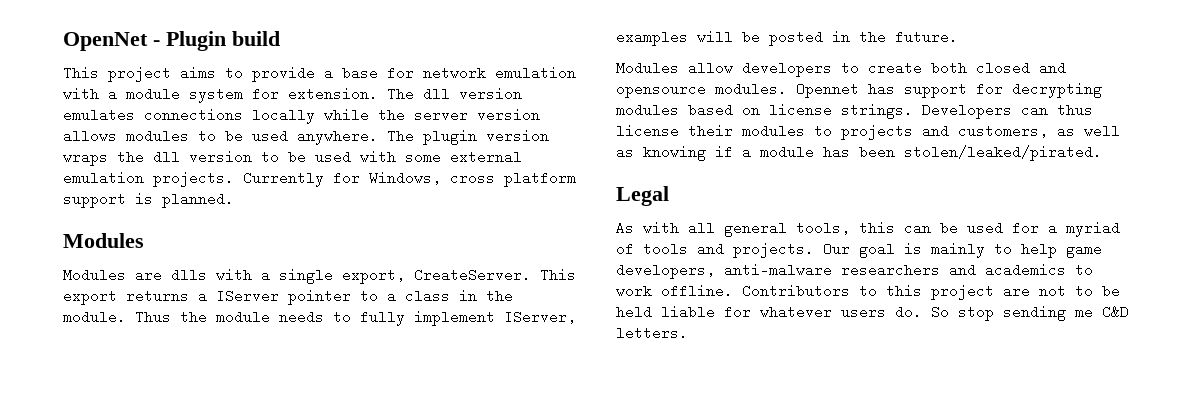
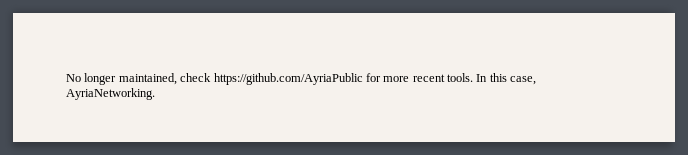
[63,31,280,51] [63,66,576,82] [63,87,522,103] [63,108,540,124] [63,129,549,145] [63,150,522,166] [63,171,576,187] [63,192,234,208] [63,233,144,248] [63,268,576,284] [63,289,513,305] [63,310,576,326] [616,30,958,46] [616,61,1066,77] [616,82,1102,98] [616,103,1093,119] [616,124,1120,140] [616,145,1102,161] [616,186,669,206] [616,221,1120,237] [616,242,1102,258] [616,263,1093,279] [616,284,1120,300] [616,305,1129,321] [616,326,688,340] OpenNet - Plugin build // This project aims to provide a base for network emulation with a module system for extension. The dll version emulates connections locally while the server version allows modules to be used anywhere. The plugin version wraps the dll version to be used with some external emulation projects. Currently for Windows, cross platform support is planned. // Modules // Modules are dlls with a single export, CreateServer. This export returns a IServer pointer to a class in the module. Thus the module needs to fully implement IServer, examples will be posted in the future. // Modules allow developers to create both closed and opensource modules. Opennet has support for decrypting modules based on license strings. Developers can thus license their modules to projects and customers, as well as knowing if a module has been stolen/leaked/pirated. // Legal // As with all general tools, this can be used for a myriad of tools and projects. Our goal is mainly to help game developers, anti-malware researchers and academics to work offline. Contributors to this project are not to be held liable for whatever users do. So stop sending me C&D letters. -> [66,73,537,85] [66,88,155,100] No longer maintained, check https://github.com/AyriaPublic for more recent tools. In this case, AyriaNetworking.

